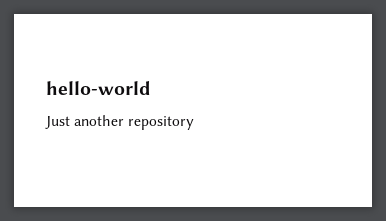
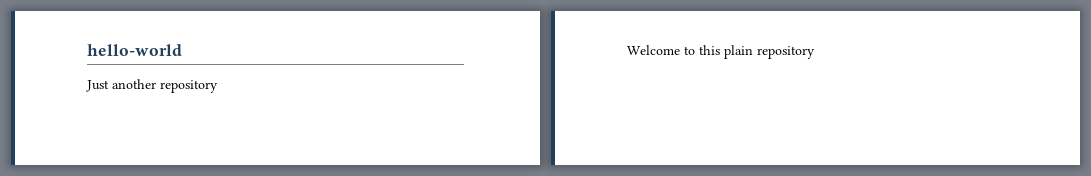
(195, 123) none -> [627,45,815,59] // Welcome to this plain repository

